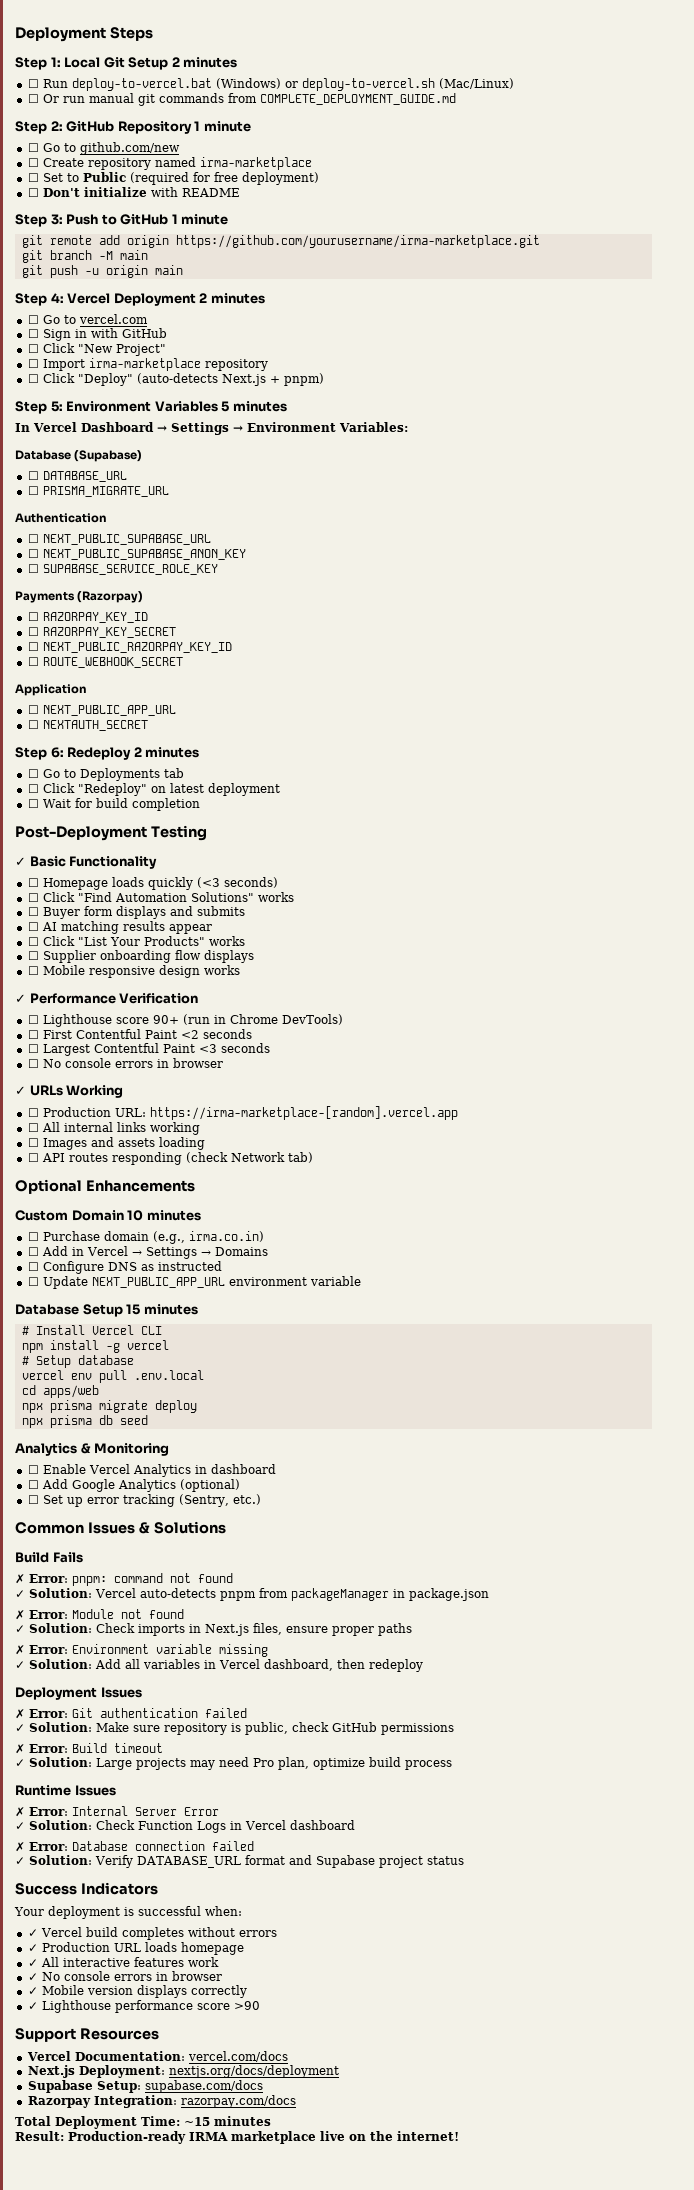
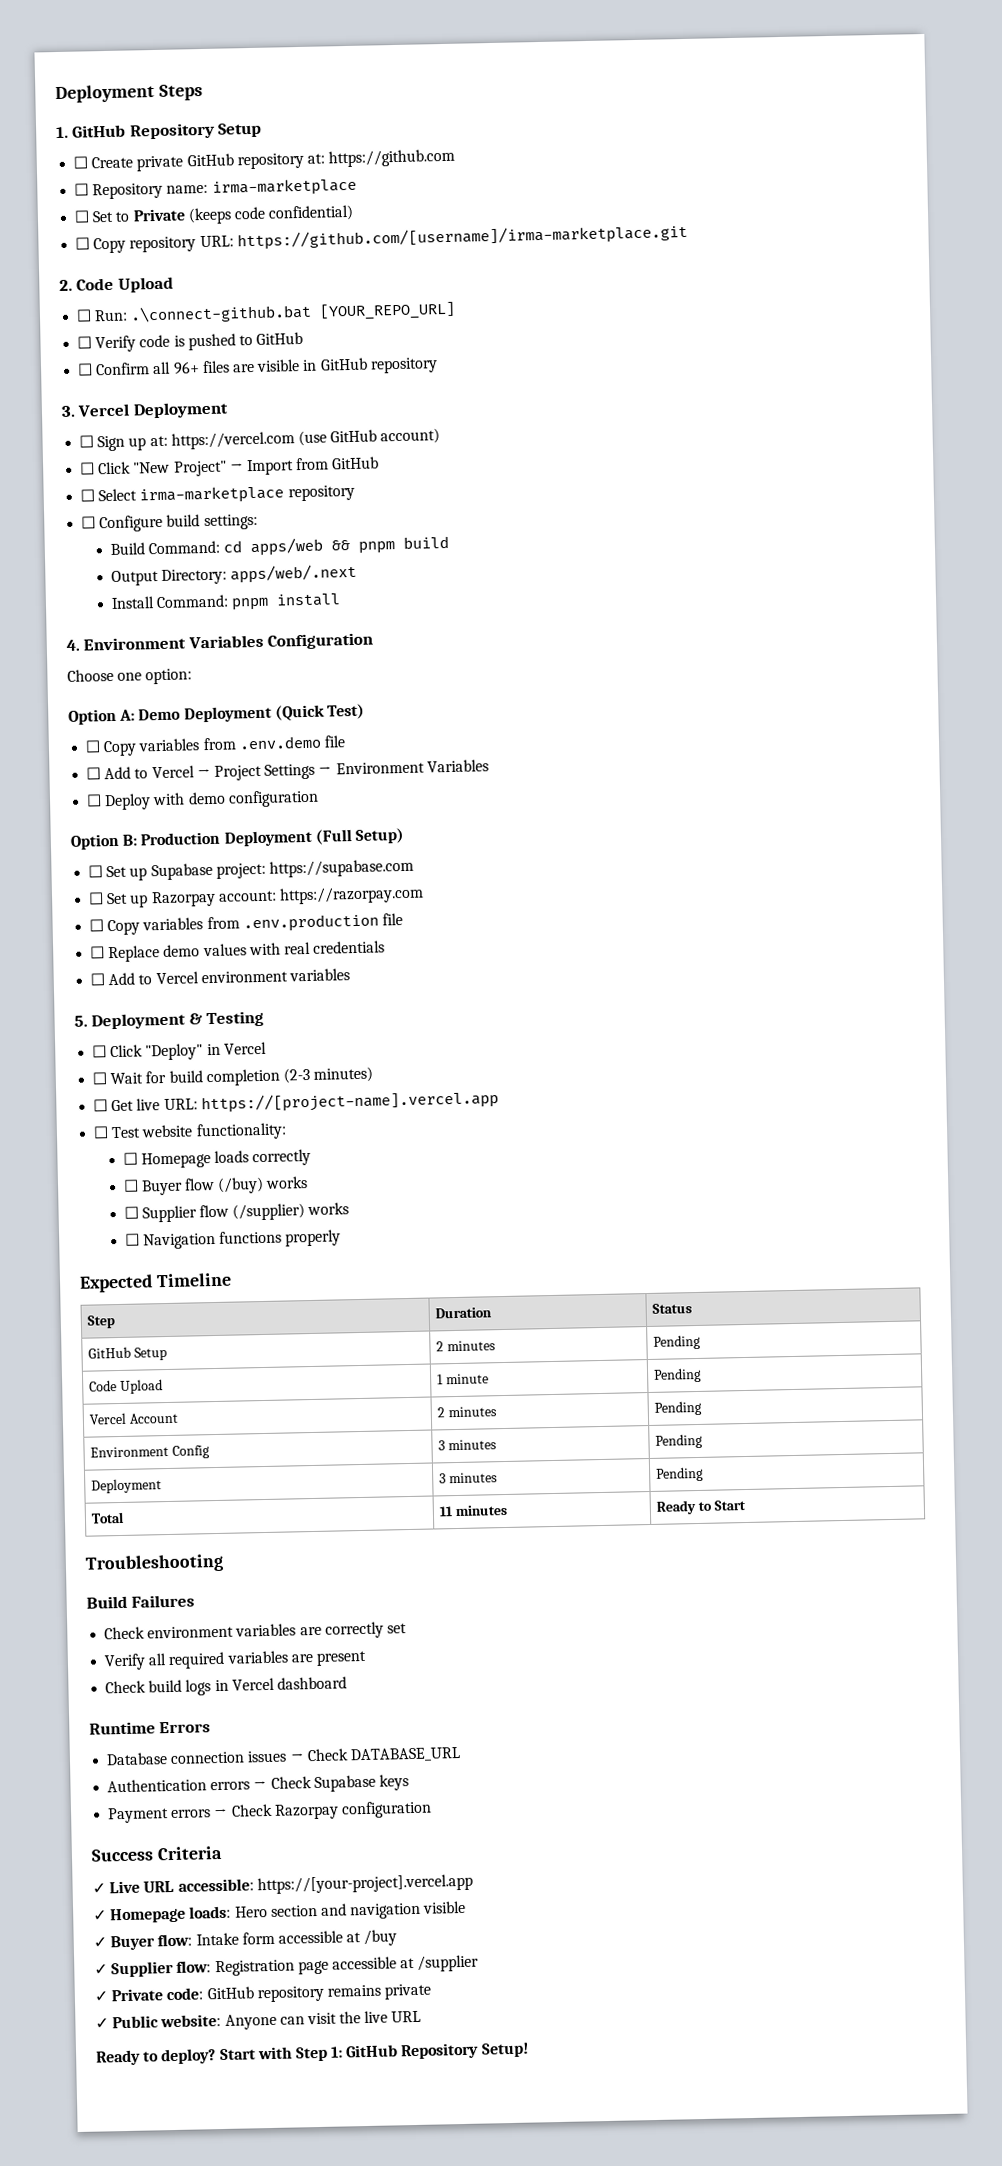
[15,57,238,70] [27,78,514,91] [27,93,456,106] [15,121,251,134] [27,142,180,155] [27,157,312,170] [27,172,319,185] [27,187,240,197] [15,214,229,227] [21,235,540,248] [21,250,148,263] [21,265,183,278] [15,293,265,306] [27,314,148,324] [27,328,167,341] Step 1: Local Git Setup 2 minutes // ☐ Run deploy-to-vercel.bat (Windows) or deploy-to-vercel.sh (Mac/Linux) // ☐ Or run manual git commands from COMPLETE_DEPLOYMENT_GUIDE.md // Step 2: GitHub Repository 1 minute // ☐ Go to github.com/new // ☐ Create repository named irma-marketplace // ☐ Set to Public (required for free deployment) // ☐ Don't initialize with README // Step 3: Push to GitHub 1 minute // git remote add origin https://github.com/yourusername/irma-marketplace.git // git branch -M main // git push -u origin main // Step 4: Vercel Deployment 2 minutes // ☐ Go to vercel.com // ☐ Sign in with GitHub -> [56,122,263,140] [73,148,456,172] [74,177,357,200] [74,204,355,225] [75,223,688,254] [59,276,174,293] [76,301,457,324] [77,331,304,353] [77,357,438,376] [61,401,229,419] [79,428,441,452] 1. GitHub Repository Setup // ☐ Create private GitHub repository at: https://github.com // ☐ Repository name: irma-marketplace // ☐ Set to Private (keeps code confidential) // ☐ Copy repository URL: https://github.com/[username]/irma-marketplace.git // 2. Code Upload // ☐ Run: .\connect-github.bat [YOUR_REPO_URL] // ☐ Verify code is pushed to GitHub // ☐ Confirm all 96+ files are visible in GitHub repository // 3. Vercel Deployment // ☐ Sign up at: https://vercel.com (use GitHub account)
[27,359,85,371] // ☐ Import -> [229,456,380,476] [80,488,138,502] → Import from GitHub // ☐ Select
[42,373,324,386] [15,401,287,414] [15,422,408,435] [15,450,143,462] [27,471,127,482] [27,486,169,497] [15,513,107,523] [27,534,211,545] [27,549,246,560] [27,564,218,575] [15,591,144,603] [27,612,148,623] [27,627,176,638] [27,642,232,653] [27,657,183,668] [15,684,87,696] [27,705,176,716] [27,720,148,731] [15,747,200,760] [27,768,184,781] [27,783,280,796] Click "Deploy" (auto-detects Next.js + pnpm) // Step 5: Environment Variables 5 minutes // In Vercel Dashboard → Settings → Environment Variables: // Database (Supabase) // ☐ DATABASE_URL // ☐ PRISMA_MIGRATE_URL // Authentication // ☐ NEXT_PUBLIC_SUPABASE_URL // ☐ NEXT_PUBLIC_SUPABASE_ANON_KEY // ☐ SUPABASE_SERVICE_ROLE_KEY // Payments (Razorpay) // ☐ RAZORPAY_KEY_ID // ☐ RAZORPAY_KEY_SECRET // ☐ NEXT_PUBLIC_RAZORPAY_KEY_ID // ☐ ROUTE_WEBHOOK_SECRET // Application // ☐ NEXT_PUBLIC_APP_URL // ☐ NEXTAUTH_SECRET // Step 6: Redeploy 2 minutes // ☐ Go to Deployments tab // ☐ Click "Redeploy" on latest deployment -> [99,513,258,533] [109,535,450,557] [110,563,358,587] [110,593,342,611] [66,632,374,651] [67,668,193,685] [68,703,365,725] [85,735,345,757] [86,759,489,781] [86,789,319,811] [70,827,404,850] [88,858,414,881] [88,885,424,908] [89,913,403,936] [90,940,386,963] [90,968,350,986] [74,1010,265,1030] [92,1041,267,1061] Configure build settings: // Build Command: cd apps/web && pnpm build // Output Directory: apps/web/.next // Install Command: pnpm install // 4. Environment Variables Configuration // Choose one option: // Option A: Demo Deployment (Quick Test) // ☐ Copy variables from .env.demo file // ☐ Add to Vercel → Project Settings → Environment Variables // ☐ Deploy with demo configuration // Option B: Production Deployment (Full Setup) // ☐ Set up Supabase project: https://supabase.com // ☐ Set up Razorpay account: https://razorpay.com // ☐ Copy variables from .env.production file // ☐ Replace demo values with real credentials // ☐ Add to Vercel environment variables // 5. Deployment & Testing // ☐ Click "Deploy" in Vercel
[15,825,207,841] [15,856,158,869] [27,877,278,890] [27,892,294,902] [27,906,245,919] [27,921,212,934] [27,936,245,946] [27,950,254,963] [27,965,240,978] [15,993,199,1004] [27,1014,343,1027] [27,1029,252,1039] [27,1043,270,1056] [27,1058,223,1068] [15,1085,124,1098] [27,1106,458,1120] [27,1122,200,1135] [27,1137,205,1150] [27,1152,313,1165] [15,1179,195,1194] [15,1210,201,1221] [27,1231,264,1244] [27,1246,268,1259] [27,1261,222,1274] [27,1276,361,1289] [15,1304,198,1317] [21,1325,162,1335] [21,1340,169,1353] [21,1355,134,1368] [21,1370,204,1383] [21,1385,99,1398] [21,1400,197,1413] [21,1415,148,1428] [15,1443,170,1456] [27,1464,276,1477] [27,1479,240,1492] [27,1494,261,1507] [15,1521,226,1534] [15,1552,83,1563] [15,1573,233,1586] [15,1588,489,1601] [15,1609,184,1620] [15,1623,412,1636] [15,1644,268,1657] [15,1659,423,1672] [15,1687,142,1700] [15,1708,247,1719] [15,1722,454,1735] [15,1743,163,1754] [15,1757,452,1770] [15,1785,116,1796] [15,1806,219,1817] [15,1820,355,1833] [15,1841,254,1852] [15,1855,464,1868] [15,1882,158,1895] [14,1906,242,1919] [27,1927,277,1940] [27,1942,244,1955] [27,1957,219,1967] [27,1971,222,1981] [27,1985,247,1998] [27,2000,260,2013] [15,2028,159,2042] [26,2051,288,2062] [27,2065,339,2078] [27,2080,263,2093] [27,2095,296,2108] [15,2116,271,2129] [15,2131,459,2144] // Post-Deployment Testing // ✓ Basic Functionality // ☐ Homepage loads quickly (<3 seconds) // ☐ Click "Find Automation Solutions" works // ☐ Buyer form displays and submits // ☐ AI matching results appear // ☐ Click "List Your Products" works // ☐ Supplier onboarding flow displays // ☐ Mobile responsive design works // ✓ Performance Verification // ☐ Lighthouse score 90+ (run in Chrome DevTools) // ☐ First Contentful Paint <2 seconds // ☐ Largest Contentful Paint <3 seconds // ☐ No console errors in browser // ✓ URLs Working // ☐ Production URL: https://irma-marketplace-[random].vercel.app // ☐ All internal links working // ☐ Images and assets loading // ☐ API routes responding (check Network tab) // Optional Enhancements // Custom Domain 10 minutes // ☐ Purchase domain (e.g., irma.co.in) // ☐ Add in Vercel → Settings → Domains // ☐ Configure DNS as instructed // ☐ Update NEXT_PUBLIC_APP_URL environment variable // Database Setup 15 minutes // # Install Vercel CLI // npm install -g vercel // # Setup database // vercel env pull .env.local // cd apps/web // npx prisma migrate deploy // npx prisma db seed // Analytics & Monitoring // ☐ Enable Vercel Analytics in dashboard // ☐ Add Google Analytics (optional) // ☐ Set up error tracking (Sentry, etc.) // Common Issues & Solutions // Build Fails // ✗ Error: pnpm: command not found // ✓ Solution: Vercel auto-detects pnpm from packageManager in package.json // ✗ Error: Module not found // ✓ Solution: Check imports in Next.js files, ensure proper paths // ✗ Error: Environment variable missing // ✓ Solution: Add all variables in Vercel dashboard, then redeploy // Deployment Issues // ✗ Error: Git authentication failed // ✓ Solution: Make sure repository is public, check GitHub permissions // ✗ Error: Build timeout // ✓ Solution: Large projects may need Pro plan, optimize build process // Runtime Issues // ✗ Error: Internal Server Error // ✓ Solution: Check Function Logs in Vercel dashboard // ✗ Error: Database connection failed // ✓ Solution: Verify DATABASE_URL format and Supabase project status // Success Indicators // Your deployment is successful when: // ✓ Vercel build completes without errors // ✓ Production URL loads homepage // ✓ All interactive features work // ✓ No console errors in browser // ✓ Mobile version displays correctly // ✓ Lighthouse performance score >90 // Support Resources // Vercel Documentation: vercel.com/docs // Next.js Deployment: nextjs.org/docs/deployment // Supabase Setup: supabase.com/docs // Razorpay Integration: razorpay.com/docs // Total Deployment Time: ~15 minutes // Result: Production-ready IRMA marketplace live on the internet! -> [282,1066,374,1084] [93,1090,499,1114] [93,1122,287,1141] [122,1148,312,1169] [122,1176,309,1196] [123,1202,350,1223] [124,1229,342,1250] [79,1272,232,1293] [87,1315,117,1329] [435,1307,493,1319] [652,1303,693,1314] [88,1346,168,1361] [436,1340,497,1352] [653,1334,702,1350] [89,1379,164,1394] [437,1373,490,1385] [653,1367,703,1383] [89,1412,179,1425] [437,1406,498,1418] [654,1400,703,1416] [90,1445,211,1459] [438,1439,498,1451] [655,1433,704,1449] [91,1478,163,1494] [439,1472,499,1484] [656,1466,705,1482] [91,1511,126,1524] [439,1504,508,1517] [656,1500,746,1515] [85,1553,224,1574] [86,1594,196,1609] [104,1621,407,1640] [104,1650,367,1671] [105,1676,347,1696] [89,1721,212,1735] [106,1746,461,1766] [107,1774,409,1793] [107,1800,432,1824] [91,1845,223,1862] [92,1873,473,1895] [93,1900,467,1924] [93,1929,398,1951] [94,1954,480,1978] [94,1983,433,2003] [95,2010,422,2030] [96,2042,529,2066] (2-3 minutes) // ☐ Get live URL: https://[project-name].vercel.app // ☐ Test website functionality: // ☐ Homepage loads correctly // ☐ Buyer flow (/buy) works // ☐ Supplier flow (/supplier) works // ☐ Navigation functions properly // Expected Timeline // Step | Duration | Status // GitHub Setup | 2 minutes | Pending // Code Upload | 1 minute | Pending // Vercel Account | 2 minutes | Pending // Environment Config | 3 minutes | Pending // Deployment | 3 minutes | Pending // Total | 11 minutes | Ready to Start // Troubleshooting // Build Failures // Check environment variables are correctly set // Verify all required variables are present // Check build logs in Vercel dashboard // Runtime Errors // Database connection issues → Check DATABASE_URL // Authentication errors → Check Supabase keys // Payment errors → Check Razorpay configuration // Success Criteria // ✓ Live URL accessible: https://[your-project].vercel.app // ✓ Homepage loads: Hero section and navigation visible // ✓ Buyer flow: Intake form accessible at /buy // ✓ Supplier flow: Registration page accessible at /supplier // ✓ Private code: GitHub repository remains private // ✓ Public website: Anyone can visit the live URL // Ready to deploy? Start with Step 1: GitHub Repository Setup!

